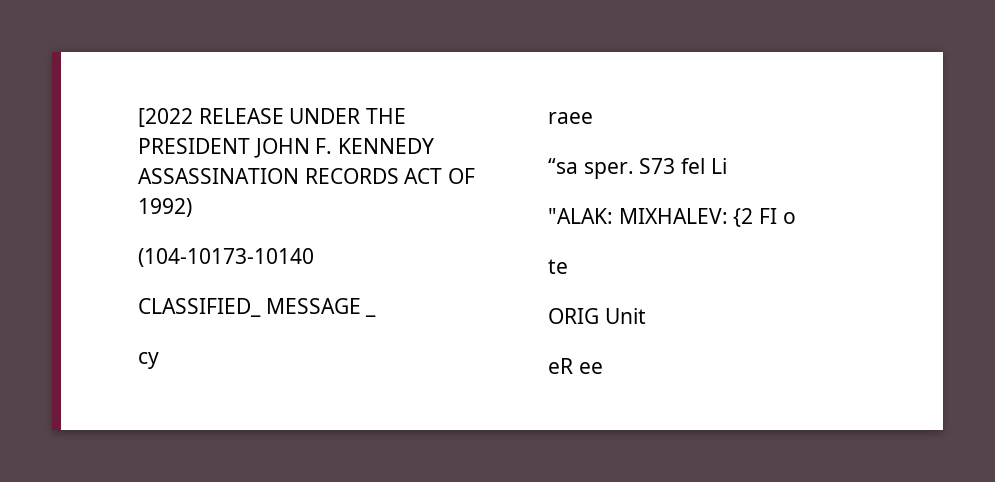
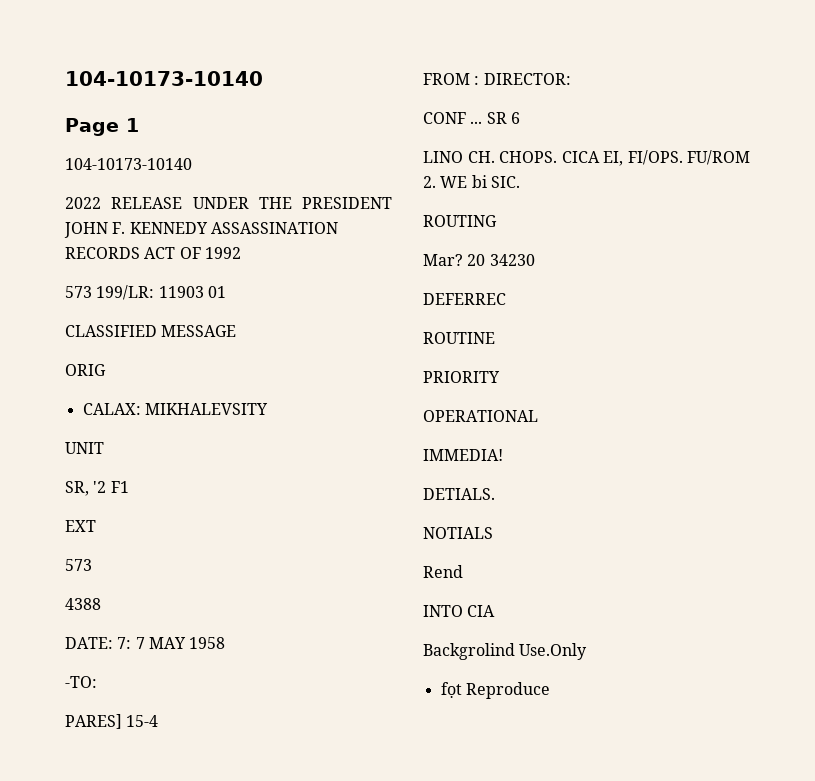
[138,108,193,127] [2022 -> [65,71,263,86] [65,118,139,136] [65,158,192,170] [65,197,101,209] 104-10173-10140 // Page 1 // 104-10173-10140 // 2022
[138,198,192,217] [138,248,314,267] [138,298,361,317] [365,314,377,317] [138,352,159,369] [548,112,593,124] [548,158,727,179] [548,208,796,227] [548,259,568,274] [548,308,646,324] [548,358,603,374] 1992) // (104-10173-10140 // CLASSIFIED_ MESSAGE _ // cy // raee // “sa sper. S73 fel Li // "ALAK: MIXHALEV: {2 FI o // te // ORIG Unit // eR ee -> [204,247,241,259] [65,285,226,300] [65,325,237,337] [65,364,106,376] [82,403,268,415] [65,442,104,454] [65,481,129,496] [65,520,96,532] [65,559,92,571] [65,598,101,610] [65,637,226,649] [65,676,97,688] [65,714,159,729] [423,73,571,85] [423,112,520,124] [423,150,750,166] [423,175,520,188] [423,215,497,227] [423,254,535,266] [423,293,506,305] [423,332,495,344] [423,371,500,383] [423,410,538,422] [423,449,503,461] [423,488,495,500] [423,527,493,539] [423,565,463,578] [423,605,496,617] [423,643,588,660] [440,682,550,699] 1992 // 573 199/LR: 11903 01 // CLASSIFIED MESSAGE // ORIG // CALAX: MIKHALEVSITY // UNIT // SR, '2 F1 // EXT // 573 // 4388 // DATE: 7: 7 MAY 1958 // -TO: // PARES] 15-4 // FROM : DIRECTOR: // CONF ... SR 6 // LINO CH. CHOPS. CICA EI, FI/OPS. FU/ROM 2. WE bi SIC. // ROUTING // Mar? 20 34230 // DEFERREC // ROUTINE // PRIORITY // OPERATIONAL // IMMEDIA! // DETIALS. // NOTIALS // Rend // INTO CIA // Backgrolind Use.Only // fọt Reproduce

